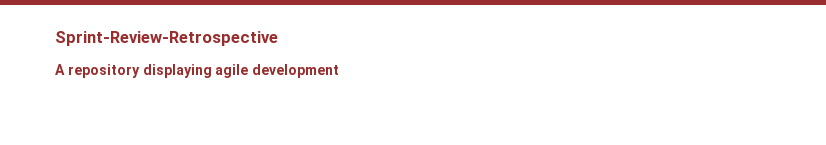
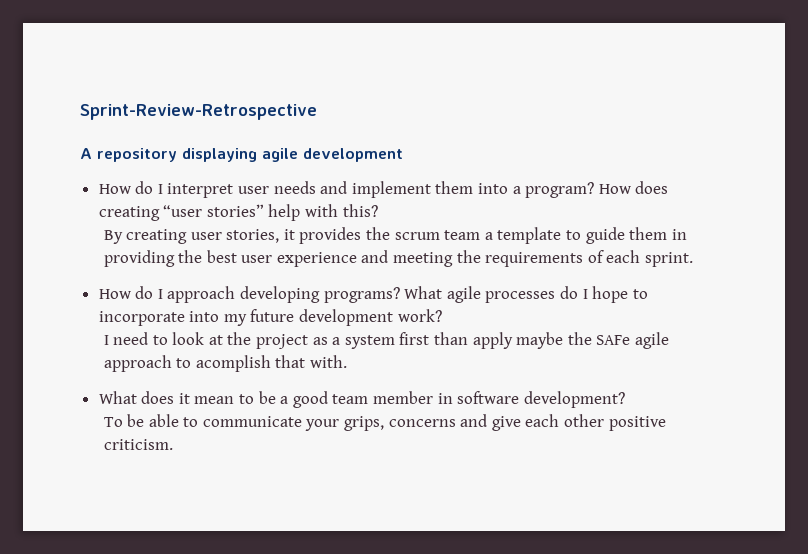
(340, 71) none -> [98,181,669,198] [98,204,378,221] [103,227,687,244] [103,250,694,267] [98,286,648,303] [98,309,442,326] [103,332,669,349] [103,355,347,372] [98,391,625,408] [103,414,666,431] [103,439,173,450] // How do I interpret user needs and implement them into a program? How does creating “user stories” help with this? // By creating user stories, it provides the scrum team a template to guide them in providing the best user experience and meeting the requirements of each sprint. // How do I approach developing programs? What agile processes do I hope to incorporate into my future development work? // I need to look at the project as a system first than apply maybe the SAFe agile approach to acomplish that with. // What does it mean to be a good team member in software development? // To be able to communicate your grips, concerns and give each other positive criticism.

